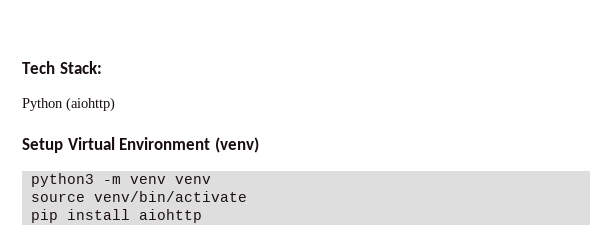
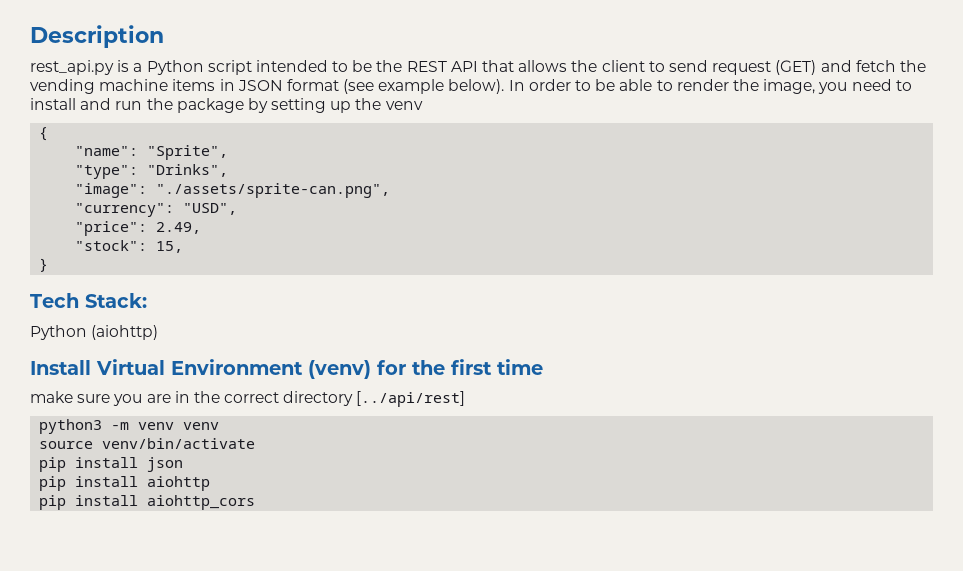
(22, 67) none -> [30,25,164,48] [30,60,926,75] [30,79,912,94] [30,98,423,113] [39,127,49,141] [75,145,229,160] [75,164,229,179] [75,183,391,198] [75,203,238,217] [75,221,202,236] [75,240,184,253] [39,258,49,272] Description // rest_api.py is a Python script intended to be the REST API that allows the client to send request (GET) and fetch the vending machine items in JSON format (see example below). In order to be able to render the image, you need to install and run the package by setting up the venv // { // "name": "Sprite", // "type": "Drinks", // "image": "./assets/sprite-can.png", // "currency": "USD", // "price": 2.49, // "stock": 15, // } //
[22,138,63,153] Setup -> [30,360,91,375] Install
(259, 145) none -> [377,359,543,375] [30,391,466,407] for the first time // make sure you are in the correct directory [../api/rest]
(247, 196) none -> [39,457,184,472] // pip install json
(202, 216) none -> [39,495,256,510] // pip install aiohttp_cors

